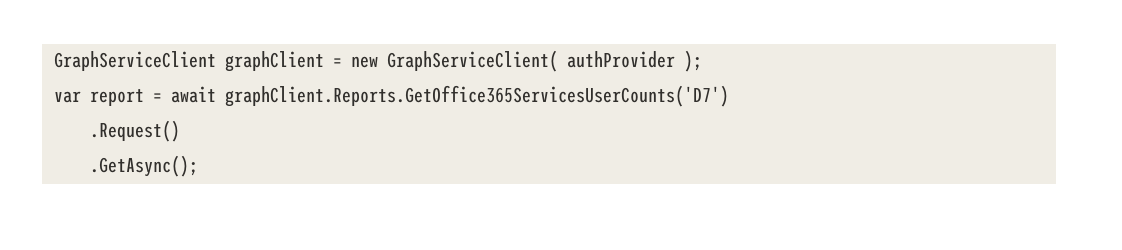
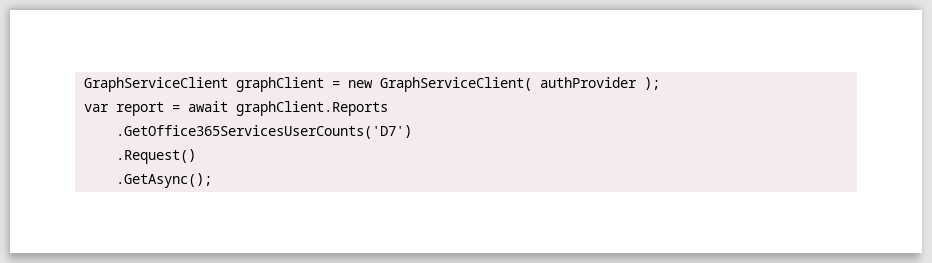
[225,85,730,107] graphClient.Reports.GetOffice365ServicesUserCounts('D7') -> [236,101,388,116] [116,125,412,139] graphClient.Reports // .GetOffice365ServicesUserCounts('D7')

